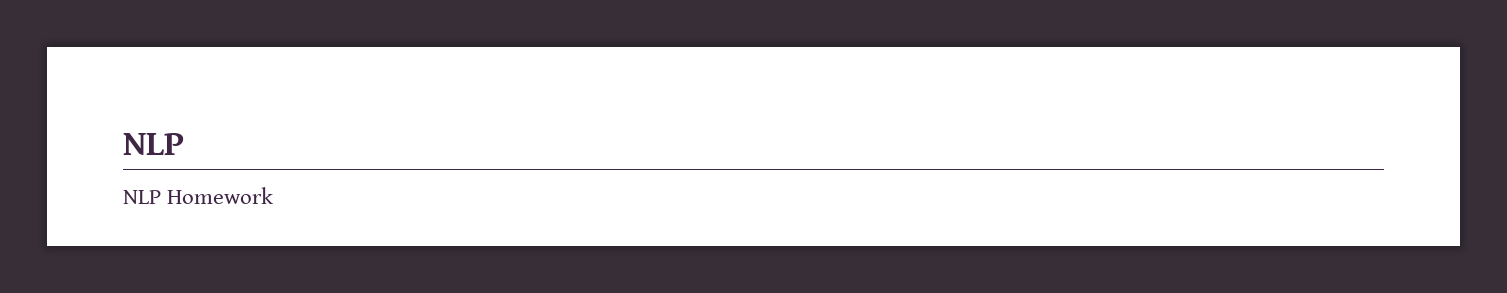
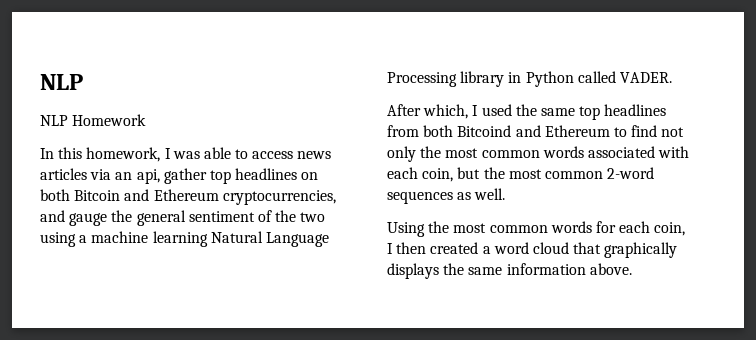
(274, 195) none -> [40,147,332,162] [40,168,319,184] [40,189,336,205] [40,210,326,226] [40,231,329,247] [387,71,672,87] [387,104,667,120] [387,125,685,137] [387,146,690,162] [387,167,655,182] [387,188,506,204] [387,221,686,237] [387,242,678,258] [387,263,632,279] // In this homework, I was able to access news articles via an api, gather top headlines on both Bitcoin and Ethereum cryptocurrencies, and gauge the general sentiment of the two using a machine learning Natural Language Processing library in Python called VADER. // After which, I used the same top headlines from both Bitcoind and Ethereum to find not only the most common words associated with each coin, but the most common 2-word sequences as well. // Using the most common words for each coin, I then created a word cloud that graphically displays the same information above.

